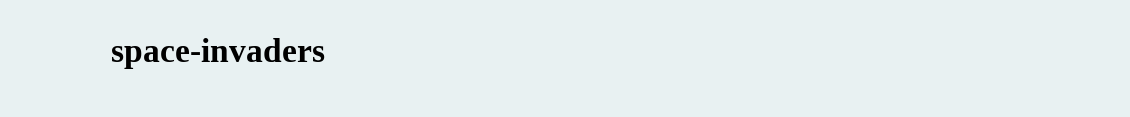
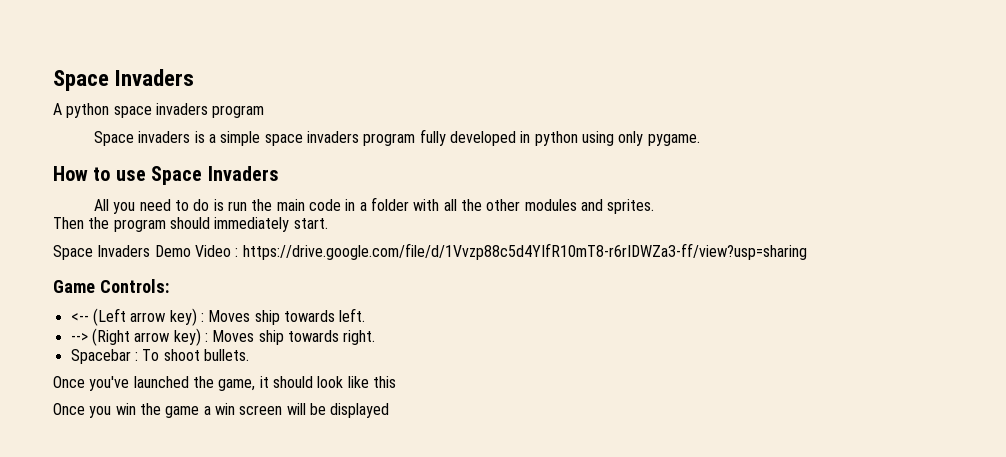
[111,38,325,69] space-invaders -> [53,69,195,91] [53,103,265,118] [94,129,700,146] [53,166,279,185] [94,197,655,214] [53,217,328,232] [53,243,807,260] [53,279,169,293] [70,308,366,326] [70,328,376,346] [70,349,249,364] [53,376,396,391] [53,403,390,418] Space Invaders // A python space invaders program // Space invaders is a simple space invaders program fully developed in python using only pygame. // How to use Space Invaders // All you need to do is run the main code in a folder with all the other modules and sprites. // Then the program should immediately start. // Space Invaders Demo Video : https://drive.google.com/file/d/1Vvzp88c5d4YIfR10mT8-r6rIDWZa3-ff/view?usp=sharing // Game Controls: // <-- (Left arrow key) : Moves ship towards left. // --> (Right arrow key) : Moves ship towards right. // Spacebar : To shoot bullets. // Once you've launched the game, it should look like this // Once you win the game a win screen will be displayed

